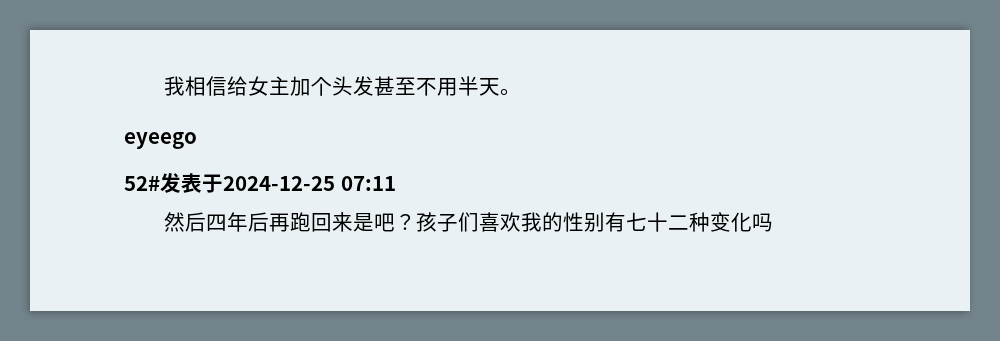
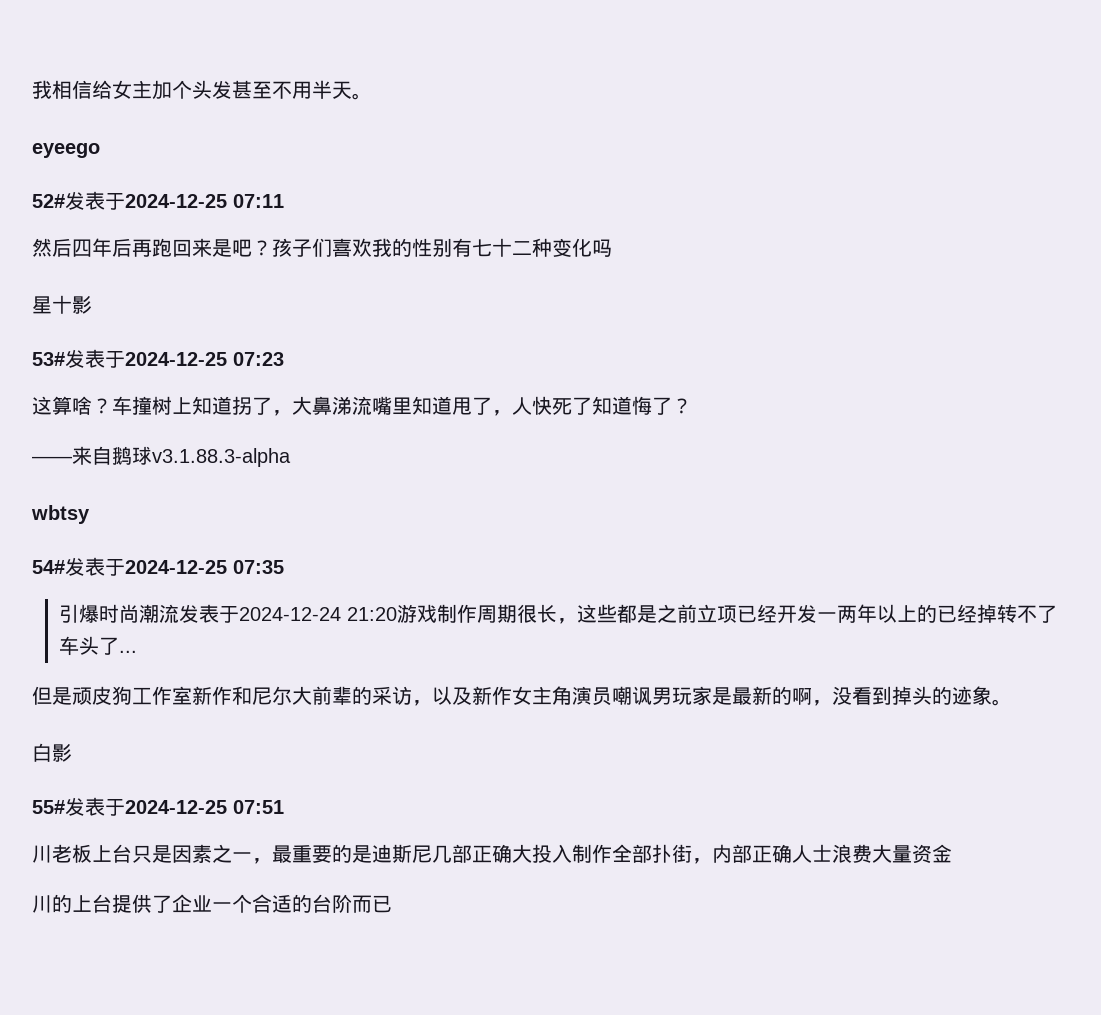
(773, 222) none -> [32,295,92,314] [32,349,284,368] [32,396,692,416] [32,446,291,467] [31,505,90,524] [32,557,284,576] [58,604,1057,624] [58,636,137,656] [32,686,1012,706] [32,743,72,762] [32,797,284,816] [32,844,952,864] [32,894,392,913] // 星十影 // 53#发表于2024-12-25 07:23 // 这算啥？车撞树上知道拐了，大鼻涕流嘴里知道甩了，人快死了知道悔了？ // ——来自鹅球v3.1.88.3-alpha // wbtsy // 54#发表于2024-12-25 07:35 // 引爆时尚潮流发表于2024-12-24 21:20游戏制作周期很长，这些都是之前立项已经开发一两年以上的已经掉转不了车头了... // 但是顽皮狗工作室新作和尼尔大前辈的采访，以及新作女主角演员嘲讽男玩家是最新的啊，没看到掉头的迹象。 // 白影 // 55#发表于2024-12-25 07:51 // 川老板上台只是因素之一，最重要的是迪斯尼几部正确大投入制作全部扑街，内部正确人士浪费大量资金 // 川的上台提供了企业一个合适的台阶而已

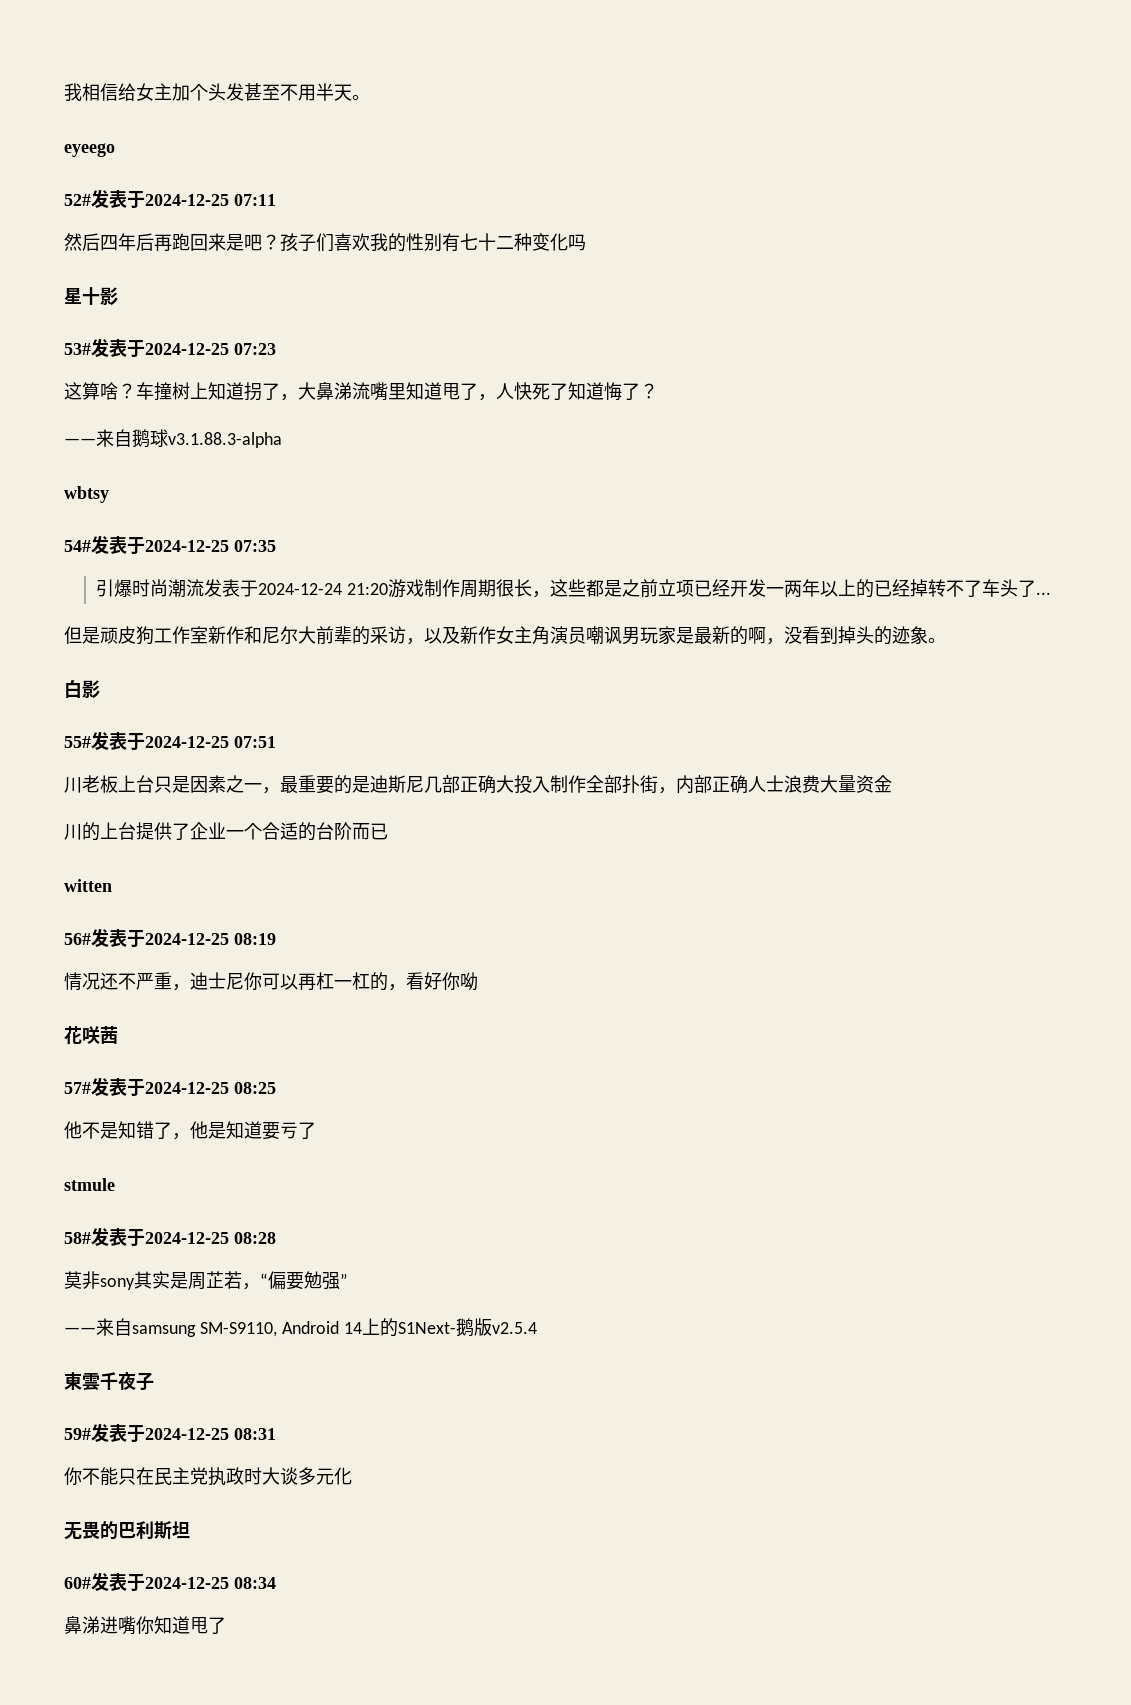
(392, 904) none -> [64,879,112,892] [64,928,276,947] [64,972,478,991] [64,1026,118,1045] [64,1077,276,1096] [64,1121,316,1140] [64,1178,115,1191] [64,1227,276,1246] [64,1271,348,1290] [64,1318,537,1337] [64,1372,154,1391] [64,1423,276,1442] [64,1467,352,1486] [64,1521,190,1540] [64,1572,276,1591] [64,1616,226,1635] // witten // 56#发表于2024-12-25 08:19 // 情况还不严重，迪士尼你可以再杠一杠的，看好你呦 // 花咲茜 // 57#发表于2024-12-25 08:25 // 他不是知错了，他是知道要亏了 // stmule // 58#发表于2024-12-25 08:28 // 莫非sony其实是周芷若，“偏要勉强” // ——来自samsung SM-S9110, Android 14上的S1Next-鹅版v2.5.4 // 東雲千夜子 // 59#发表于2024-12-25 08:31 // 你不能只在民主党执政时大谈多元化 // 无畏的巴利斯坦 // 60#发表于2024-12-25 08:34 // 鼻涕进嘴你知道甩了

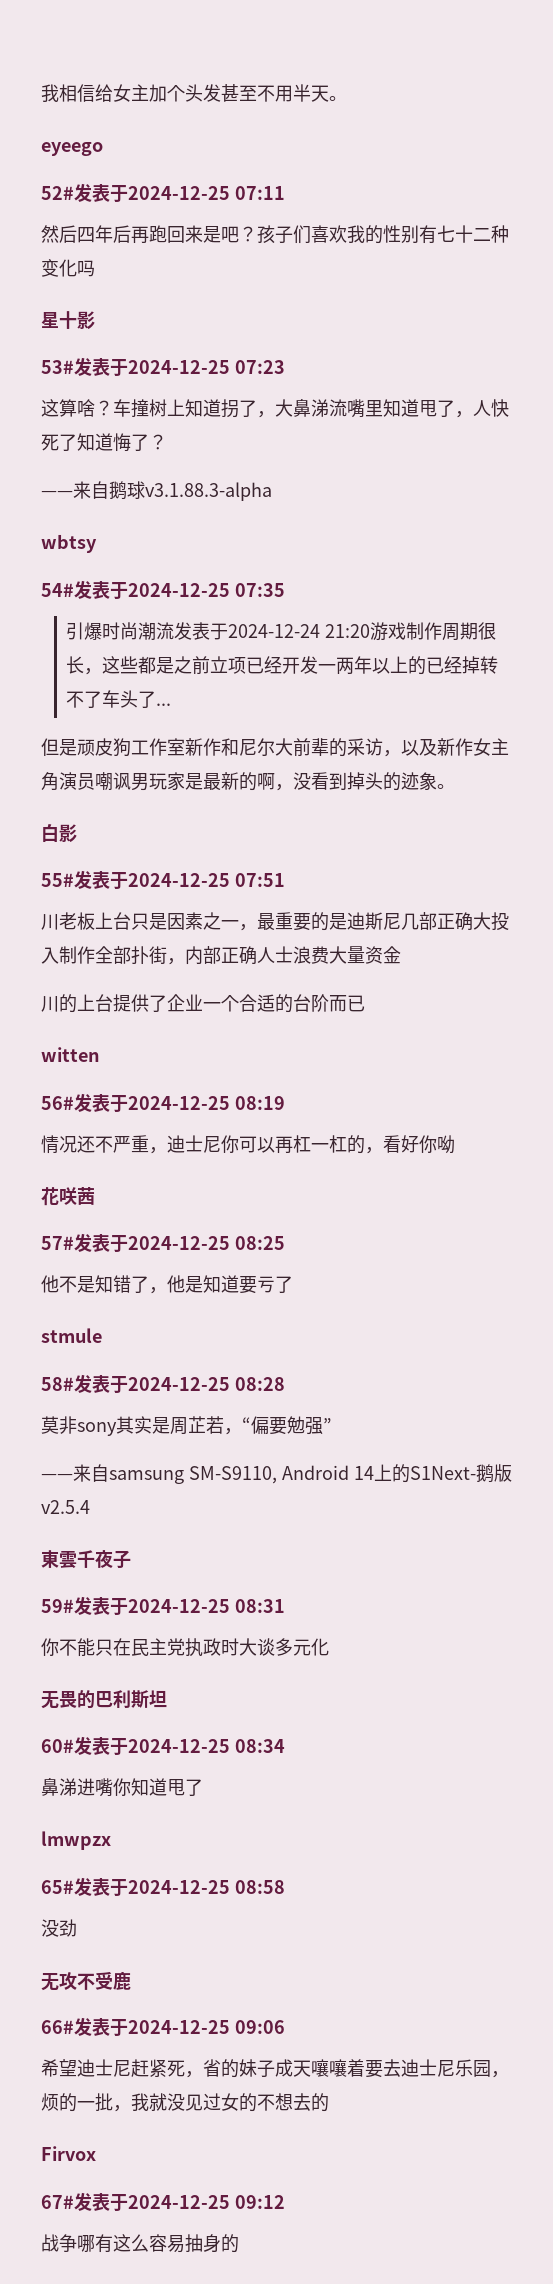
(226, 1625) none -> [41,1831,111,1850] [41,1877,285,1896] [41,1919,77,1937] [41,1971,131,1991] [41,2017,285,2036] [41,2059,509,2078] [41,2093,329,2112] [41,2146,96,2161] [41,2192,285,2211] [41,2234,239,2253] // lmwpzx // 65#发表于2024-12-25 08:58 // 没劲 // 无攻不受鹿 // 66#发表于2024-12-25 09:06 // 希望迪士尼赶紧死，省的妹子成天嚷嚷着要去迪士尼乐园，烦的一批，我就没见过女的不想去的 // Firvox // 67#发表于2024-12-25 09:12 // 战争哪有这么容易抽身的

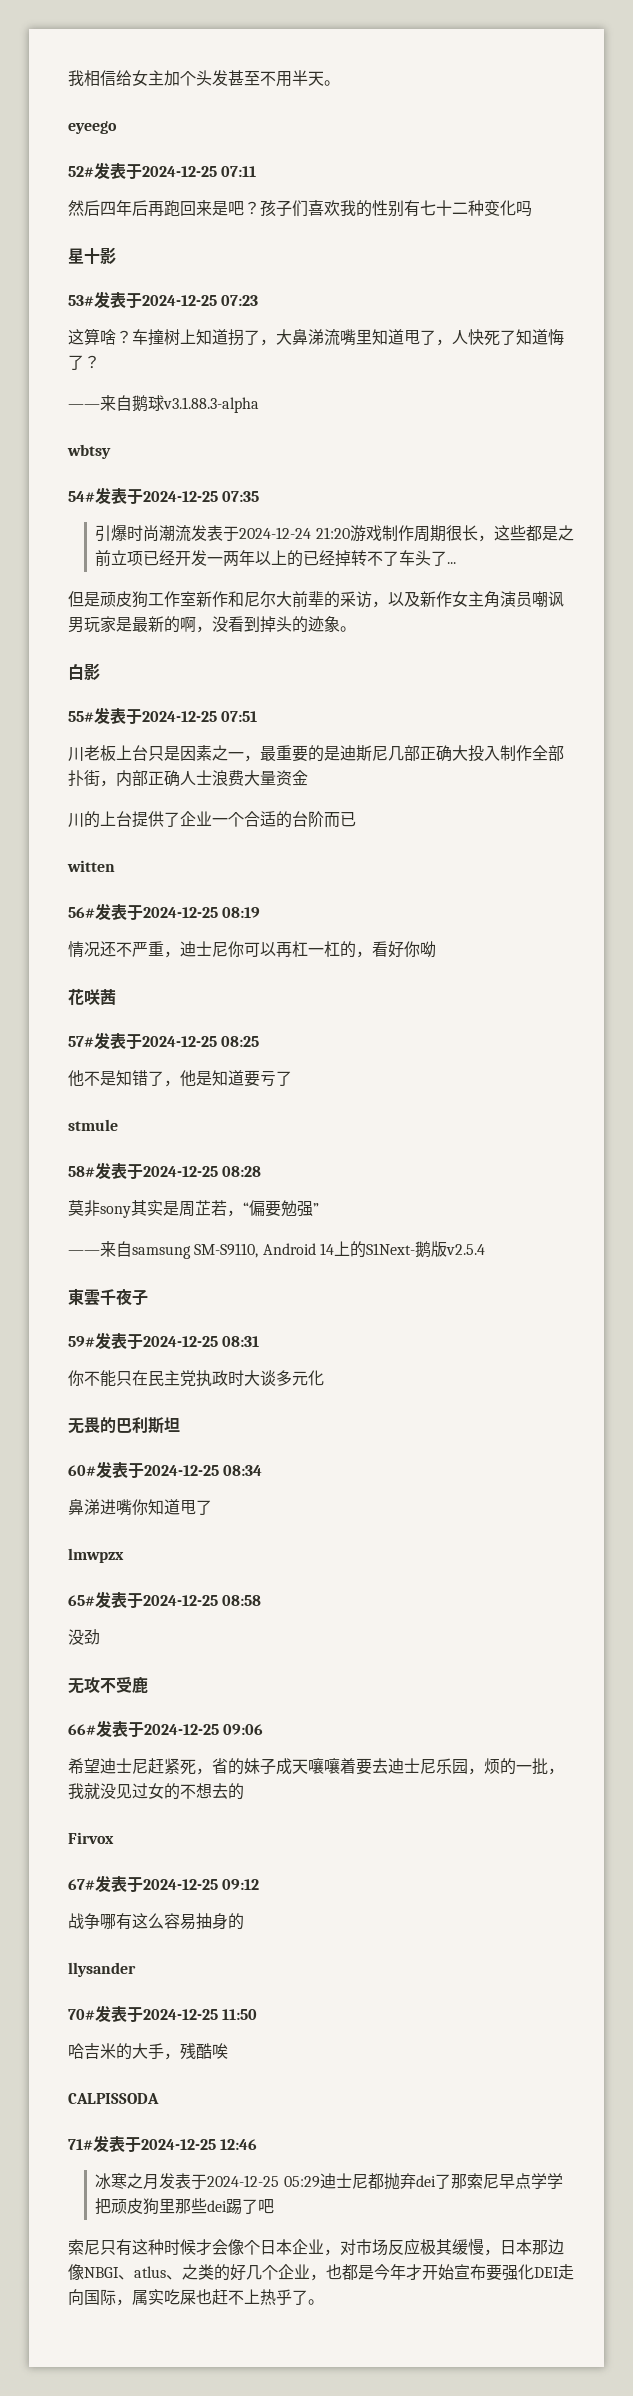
(239, 2243) none -> [68,1962,136,1977] [68,2005,258,2023] [68,2043,228,2060] [68,2093,159,2104] [68,2135,258,2153] [95,2173,563,2190] [95,2198,275,2215] [68,2238,564,2256] [68,2264,574,2281] [68,2289,324,2306] // llysander // 70#发表于2024-12-25 11:50 // 哈吉米的大手，残酷唉 // CALPISSODA // 71#发表于2024-12-25 12:46 // 冰寒之月发表于2024-12-25 05:29迪士尼都抛弃dei了那索尼早点学学把顽皮狗里那些dei踢了吧 // 索尼只有这种时候才会像个日本企业，对市场反应极其缓慢，日本那边像NBGI、atlus、之类的好几个企业，也都是今年才开始宣布要强化DEI走向国际，属实吃屎也赶不上热乎了。

